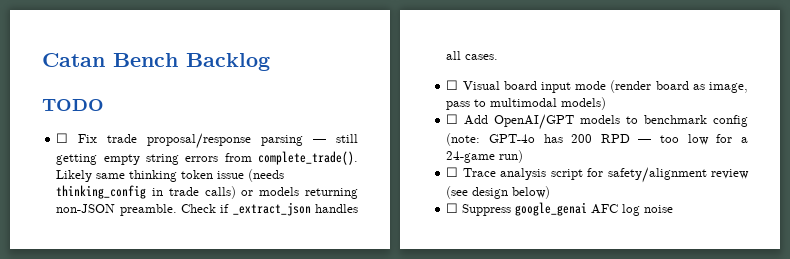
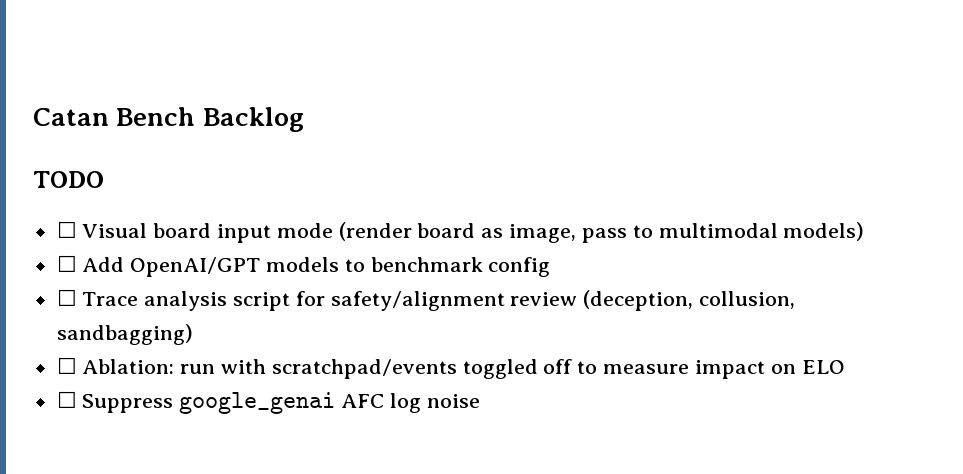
[56,133,358,149] [56,151,358,165] [56,169,285,182] [56,185,358,199] [56,202,358,216] [446,51,499,60] // ☐ Fix trade proposal/response parsing — still getting empty string errors from complete_trade(). Likely same thinking token issue (needs thinking_config in trade calls) or models returning non-JSON preamble. Check if _extract_json handles all cases. -> (104, 179) none
[446,133,748,146] [446,150,524,163] (note: GPT-4o has 200 RPD — too low for a 24-game run) -> (551, 267) none
[446,186,551,199] (see design below) -> [583,290,796,311] [56,324,193,345] [56,357,845,379] (deception, collusion, sandbagging) // ☐ Ablation: run with scratchpad/events toggled off to measure impact on ELO

